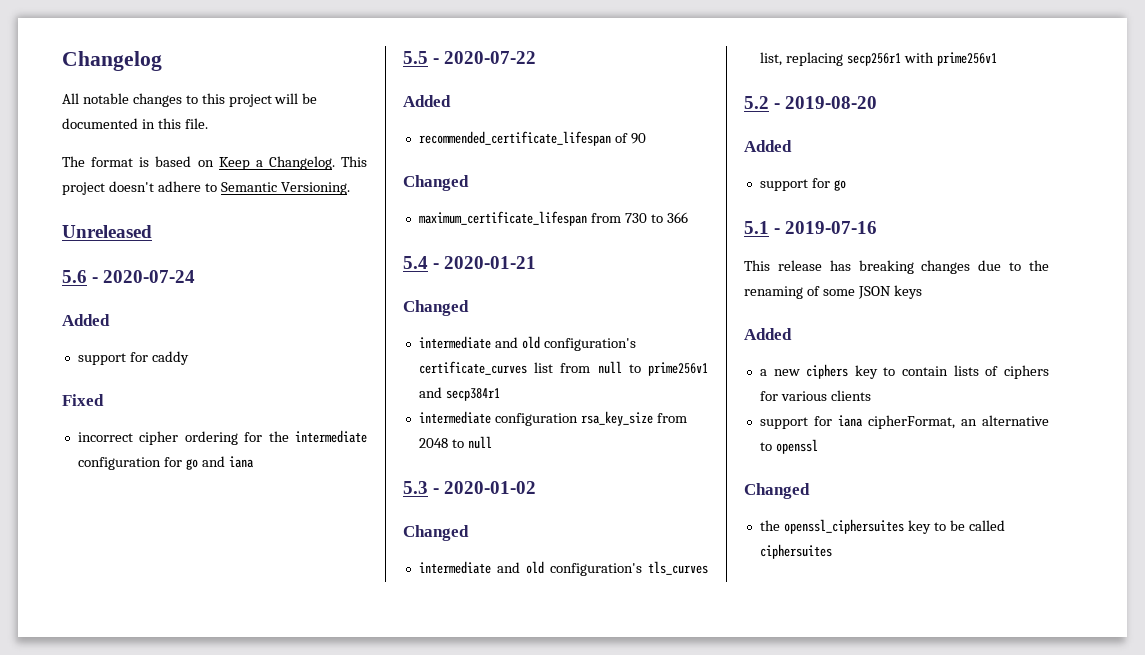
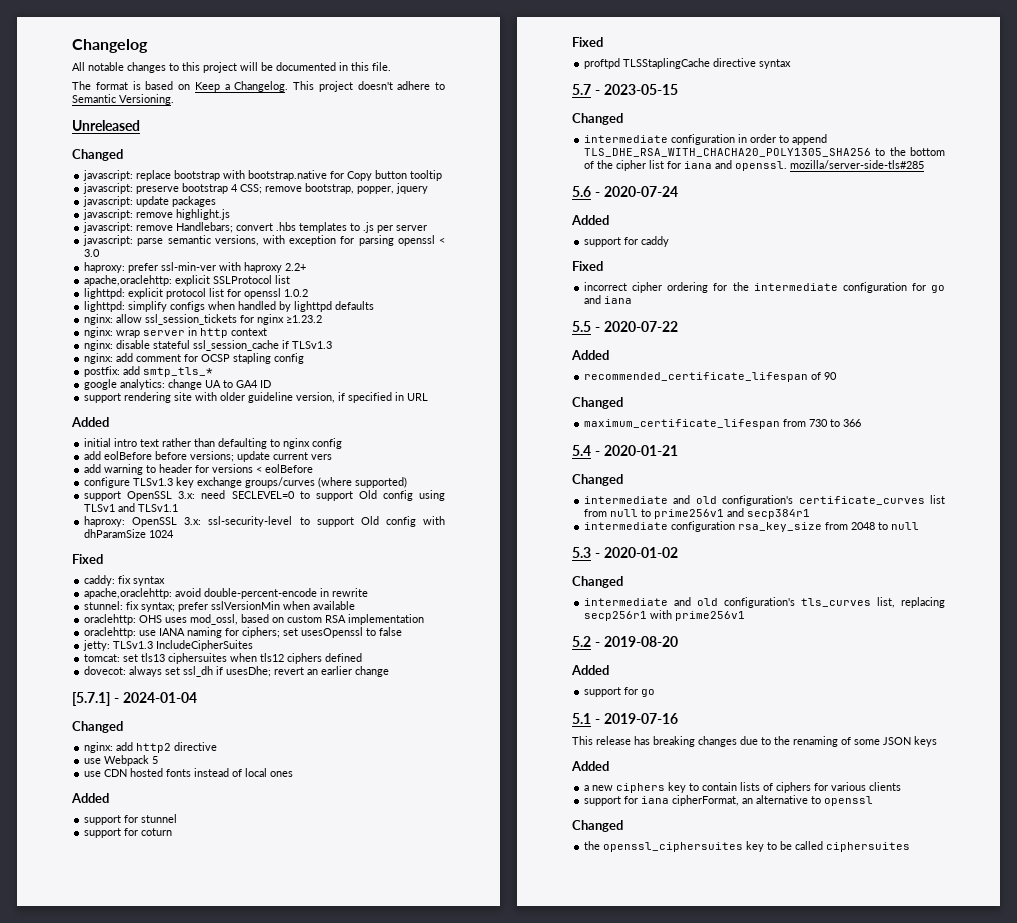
(152, 231) none -> [72,149,123,161] [83,170,443,181] [83,183,429,194] [83,196,217,207] [83,209,231,220] [83,222,428,233] [83,235,445,246] [84,249,101,257] [84,262,307,273] [84,275,291,286] [84,288,309,299] [84,301,375,312] [84,314,323,325] [84,327,268,338] [84,340,333,351] [84,353,305,364] [84,366,214,377] [84,379,272,390] [84,392,429,403] [71,417,109,427] [84,438,343,449] [84,451,333,462] [84,464,314,475] [84,477,408,488] [84,490,446,501] [84,503,179,512] [84,516,446,527] [84,529,175,538] [72,554,103,564] [84,575,166,586] [84,588,369,599] [84,601,356,612] [84,614,425,625] [84,627,403,638] [83,640,254,651] [84,653,363,664] [84,666,390,677] [72,692,197,706] [72,721,123,733] [84,742,218,753] [84,755,159,766] [84,768,294,777] [71,793,109,803] [84,814,178,825] [84,828,173,838] [572,37,603,47] [584,58,792,69] [572,84,678,95] [572,113,623,125] [584,134,828,145] [584,147,945,157] [584,160,925,171] // Changed // javascript: replace bootstrap with bootstrap.native for Copy button tooltip // javascript: preserve bootstrap 4 CSS; remove bootstrap, popper, jquery // javascript: update packages // javascript: remove highlight.js // javascript: remove Handlebars; convert .hbs templates to .js per server // javascript: parse semantic versions, with exception for parsing openssl < 3.0 // haproxy: prefer ssl-min-ver with haproxy 2.2+ // apache,oraclehttp: explicit SSLProtocol list // lighttpd: explicit protocol list for openssl 1.0.2 // lighttpd: simplify configs when handled by lighttpd defaults // nginx: allow ssl_session_tickets for nginx ≥1.23.2 // nginx: wrap server in http context // nginx: disable stateful ssl_session_cache if TLSv1.3 // nginx: add comment for OCSP stapling config // postfix: add smtp_tls_* // google analytics: change UA to GA4 ID // support rendering site with older guideline version, if specified in URL // Added // initial intro text rather than defaulting to nginx config // add eolBefore before versions; update current vers // add warning to header for versions < eolBefore // configure TLSv1.3 key exchange groups/curves (where supported) // support OpenSSL 3.x: need SECLEVEL=0 to support Old config using TLSv1 and TLSv1.1 // haproxy: OpenSSL 3.x: ssl-security-level to support Old config with dhParamSize 1024 // Fixed // caddy: fix syntax // apache,oraclehttp: avoid double-percent-encode in rewrite // stunnel: fix syntax; prefer sslVersionMin when available // oraclehttp: OHS uses mod_ossl, based on custom RSA implementation // oraclehttp: use IANA naming for ciphers; set usesOpenssl to false // jetty: TLSv1.3 IncludeCipherSuites // tomcat: set tls13 ciphersuites when tls12 ciphers defined // dovecot: always set ssl_dh if usesDhe; revert an earlier change // [5.7.1] - 2024-01-04 // Changed // nginx: add http2 directive // use Webpack 5 // use CDN hosted fonts instead of local ones // Added // support for stunnel // support for coturn // Fixed // proftpd TLSStaplingCache directive syntax // 5.7 - 2023-05-15 // Changed // intermediate configuration in order to append TLS_DHE_RSA_WITH_CHACHA20_POLY1305_SHA256 to the bottom of the cipher list for iana and openssl. mozilla/server-side-tls#285

